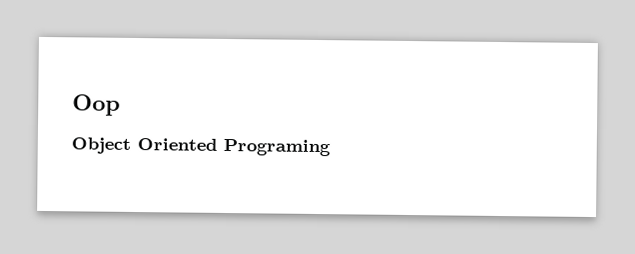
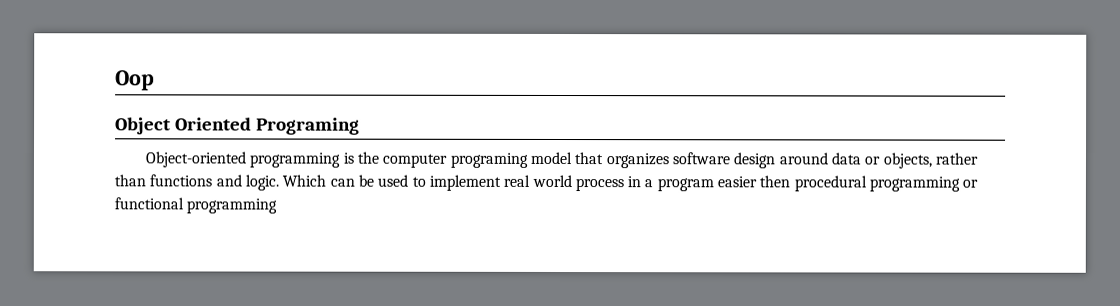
(331, 147) none -> [145,151,979,169] [114,174,979,192] [114,197,278,214] // Object-oriented programming is the computer programing model that organizes software design around data or objects, rather than functions and logic. Which can be used to implement real world process in a program easier then procedural programming or functional programming

